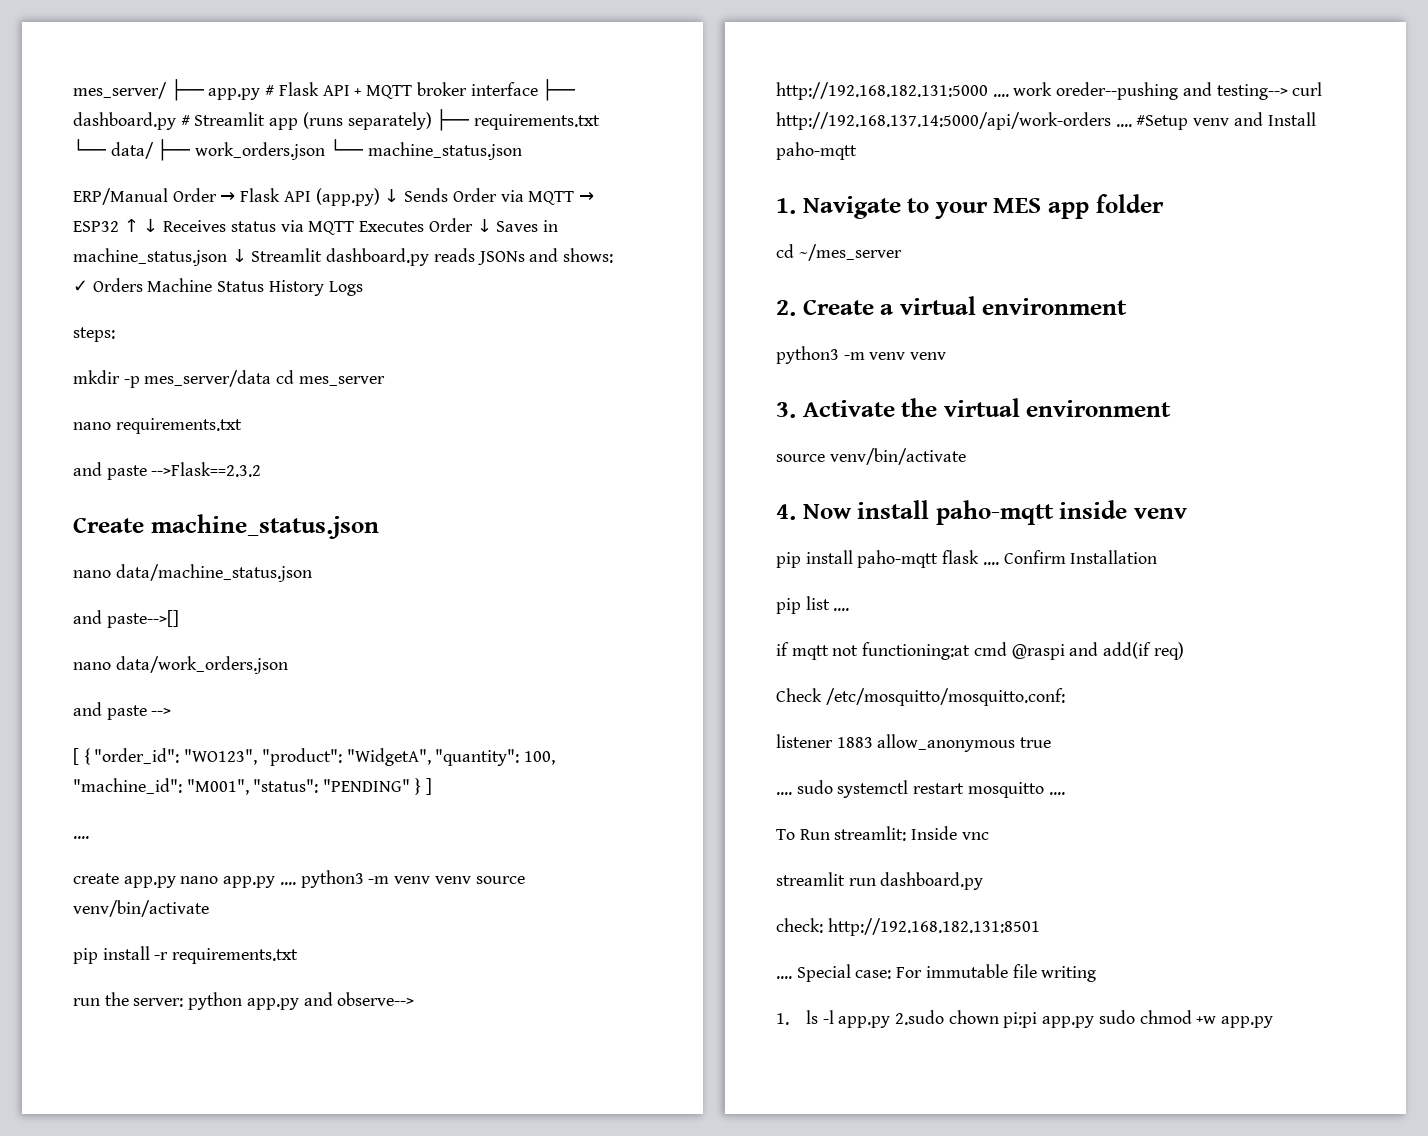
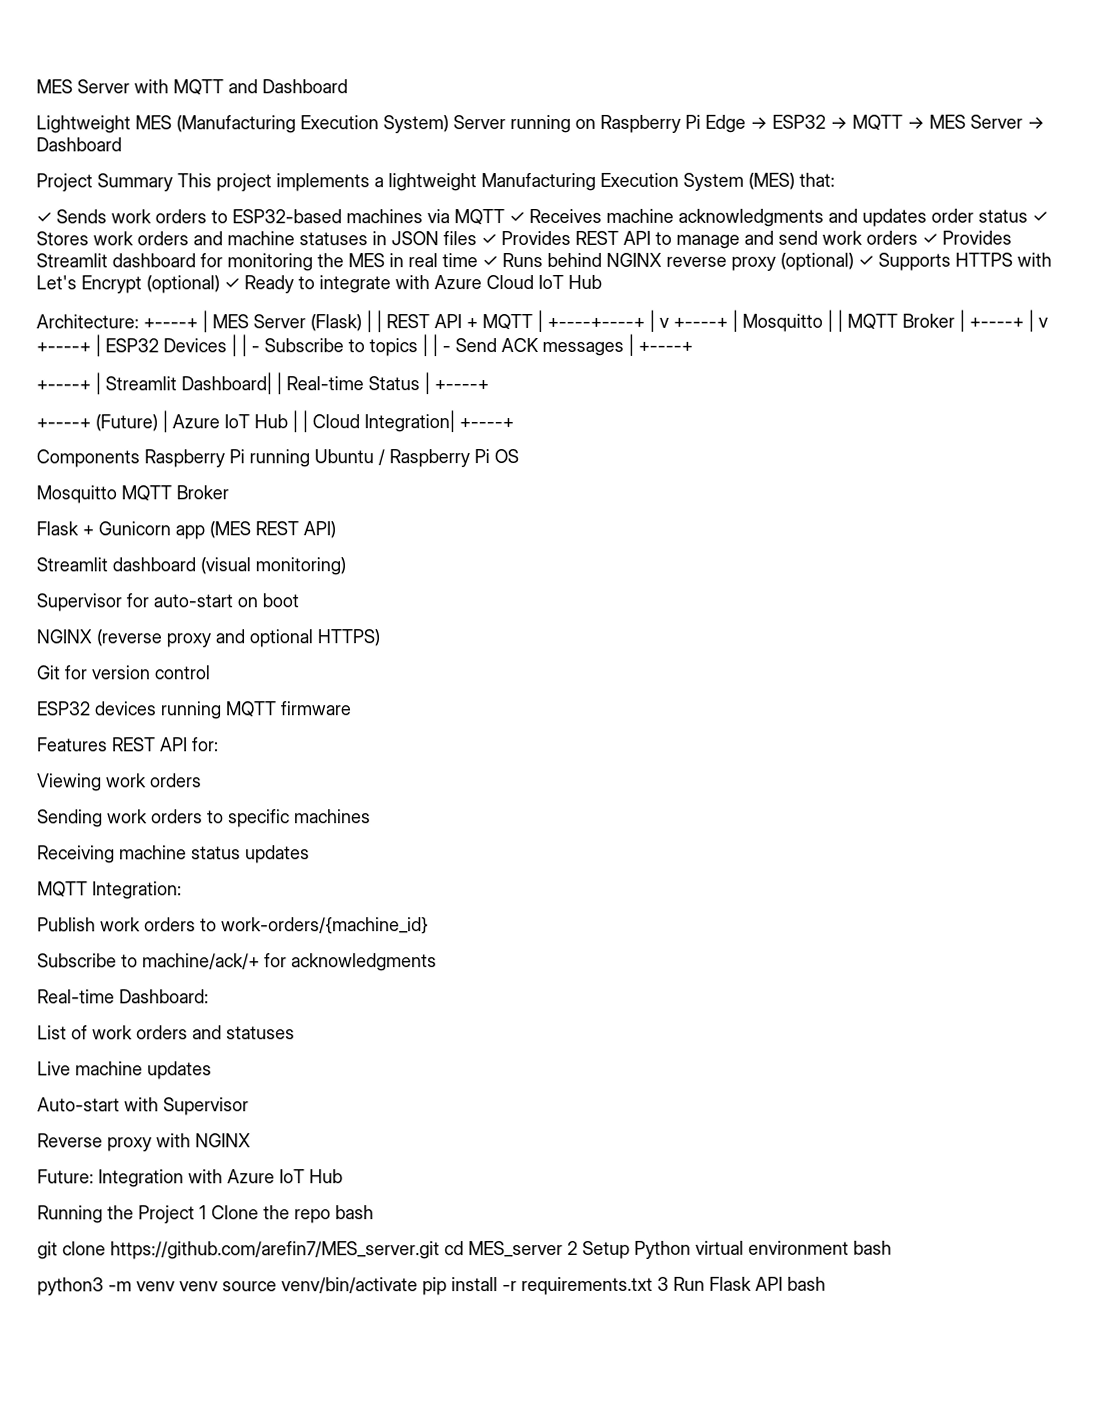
[73,79,577,101] [73,109,601,131] [73,139,522,161] [73,188,594,206] [73,218,558,235] [73,248,614,266] [73,278,363,296] [73,327,115,342] [73,370,385,388] [73,418,242,434] [73,462,262,480] [73,514,379,539] [73,564,312,582] [73,610,179,628] [73,656,288,674] [73,702,172,720] [73,748,556,766] [73,778,432,795] [73,836,89,839] [73,873,296,888] mes_server/ ├── app.py # Flask API + MQTT broker interface ├── dashboard.py # Streamlit app (runs separately) ├── requirements.txt └── data/ ├── work_orders.json └── machine_status.json // ERP/Manual Order → Flask API (app.py) ↓ Sends Order via MQTT → ESP32 ↑ ↓ Receives status via MQTT Executes Order ↓ Saves in machine_status.json ↓ Streamlit dashboard.py reads JSONs and shows: ✓ Orders Machine Status History Logs // steps: // mkdir -p mes_server/data cd mes_server // nano requirements.txt // and paste -->Flask==2.3.2 // Create machine_status.json // nano data/machine_status.json // and paste-->[] // nano data/work_orders.json // and paste --> // [ { "order_id": "WO123", "product": "WidgetA", "quantity": 100, "machine_id": "M001", "status": "PENDING" } ] // .... // create app.py nano app.py .... -> [36,79,348,96] [36,114,1045,134] [36,137,122,152] [36,172,835,192] [36,208,1048,227] [36,230,1012,249] [36,252,1052,272] [36,274,602,294] [36,309,1048,333] [36,333,693,357] [36,372,489,395] [36,410,514,433] [36,449,519,468] [36,485,229,504] [36,521,336,540] [36,557,346,576] [36,593,299,612] [36,629,380,648] [36,665,210,680] [36,701,352,720] [37,737,219,752] [37,773,202,792] [37,809,371,828] [37,845,310,864] [37,881,182,900] [37,917,429,935] [37,953,437,972] [37,989,209,1004] [37,1025,295,1040] [37,1061,212,1080] [37,1097,249,1116] [37,1133,251,1152] [37,1169,343,1188] [37,1205,374,1224] [37,1240,892,1260] MES Server with MQTT and Dashboard // Lightweight MES (Manufacturing Execution System) Server running on Raspberry Pi Edge → ESP32 → MQTT → MES Server → Dashboard // Project Summary This project implements a lightweight Manufacturing Execution System (MES) that: // ✓ Sends work orders to ESP32-based machines via MQTT ✓ Receives machine acknowledgments and updates order status ✓ Stores work orders and machine statuses in JSON files ✓ Provides REST API to manage and send work orders ✓ Provides Streamlit dashboard for monitoring the MES in real time ✓ Runs behind NGINX reverse proxy (optional) ✓ Supports HTTPS with Let's Encrypt (optional) ✓ Ready to integrate with Azure Cloud IoT Hub // Architecture: +----+ | MES Server (Flask) | | REST API + MQTT | +----+----+ | v +----+ | Mosquitto | | MQTT Broker | +----+ | v +----+ | ESP32 Devices | | - Subscribe to topics | | - Send ACK messages | +----+ // +----+ | Streamlit Dashboard| | Real-time Status | +----+ // +----+ (Future) | Azure IoT Hub | | Cloud Integration| +----+ // Components Raspberry Pi running Ubuntu / Raspberry Pi OS // Mosquitto MQTT Broker // Flask + Gunicorn app (MES REST API) // Streamlit dashboard (visual monitoring) // Supervisor for auto-start on boot // NGINX (reverse proxy and optional HTTPS) // Git for version control // ESP32 devices running MQTT firmware // Features REST API for: // Viewing work orders // Sending work orders to specific machines // Receiving machine status updates // MQTT Integration: // Publish work orders to work-orders/{machine_id} // Subscribe to machine/ack/+ for acknowledgments // Real-time Dashboard: // List of work orders and statuses // Live machine updates // Auto-start with Supervisor // Reverse proxy with NGINX // Future: Integration with Azure IoT Hub // Running the Project 1 Clone the repo bash // git clone https://github.com/arefin7/MES_server.git cd MES_server 2 Setup Python virtual environment bash //
(209, 908) // -> (418, 1285) none
[73,992,415,1010] [776,82,1323,100] [776,112,1316,130] [776,142,857,160] [776,194,1164,219] [776,244,902,261] [776,296,1128,316] [776,346,947,364] [776,398,1172,418] [776,448,966,465] [776,500,1188,525] [776,550,1158,568] [776,596,850,614] [776,642,1184,660] [776,688,1065,706] [776,734,1052,752] [776,780,1065,798] [776,826,989,841] [776,872,984,890] [776,918,1040,936] [776,964,1097,982] [776,1010,1274,1028] // run the server: python app.py and observe--> http://192.168.182.131:5000 .... work oreder--pushing and testing--> curl http://192.168.137.14:5000/api/work-orders .... #Setup venv and Install paho-mqtt // 1. Navigate to your MES app folder // cd ~/mes_server // 2. Create a virtual environment // python3 -m venv venv // 3. Activate the virtual environment // source venv/bin/activate // 4. Now install paho-mqtt inside venv // pip install paho-mqtt flask .... Confirm Installation // pip list .... // if mqtt not functioning:at cmd @raspi and add(if req) // Check /etc/mosquitto/mosquitto.conf: // listener 1883 allow_anonymous true // .... sudo systemctl restart mosquitto .... // To Run streamlit: Inside vnc // streamlit run dashboard.py // check: http://192.168.182.131:8501 // .... Special case: For immutable file writing // 1. ls -l app.py 2.sudo chown pi:pi app.py sudo chmod +w app.py -> [657,1276,826,1291] 3 Run Flask API bash

